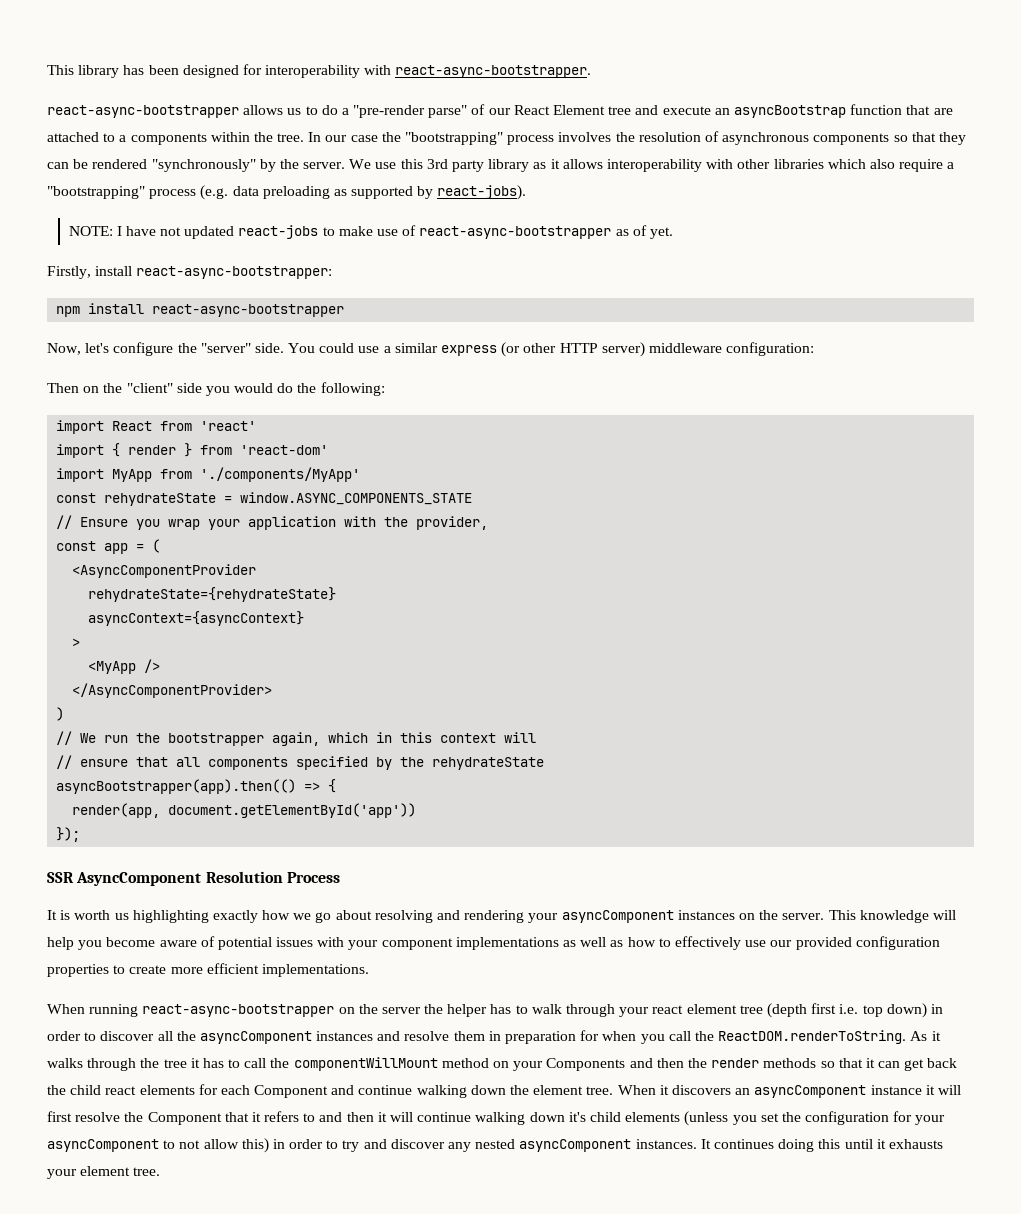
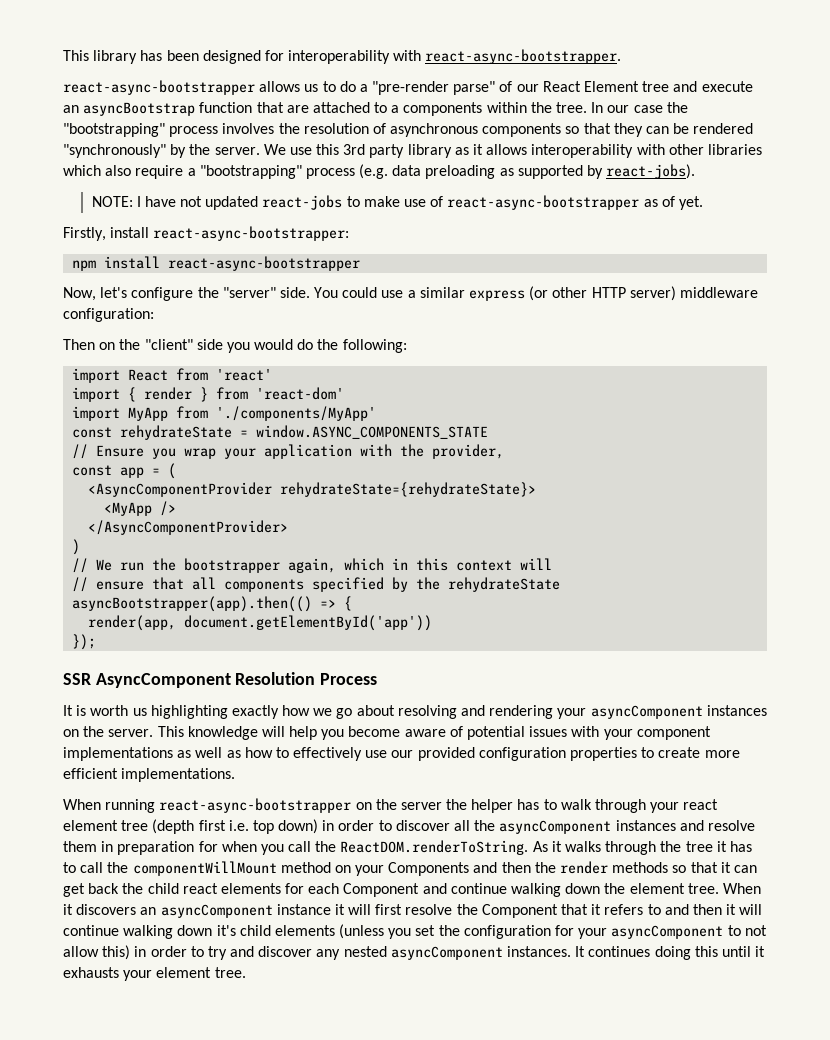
[88,587,337,602] [88,611,305,626] [72,638,81,647] // rehydrateState={rehydrateState} // asyncContext={asyncContext} // > -> [280,482,537,497] rehydrateState={rehydrateState}>

